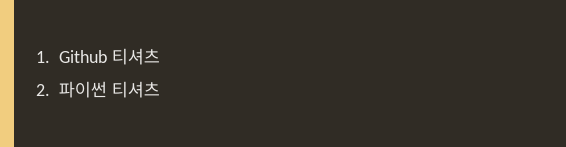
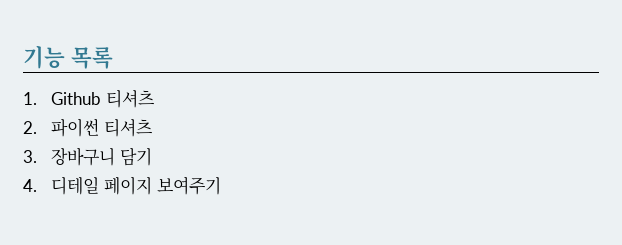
(36, 57) none -> [23,45,113,69] 기능 목록 //
(160, 89) none -> [23,147,152,166] [23,176,221,195] // 3. 장바구니 담기 // 4. 디테일 페이지 보여주기

